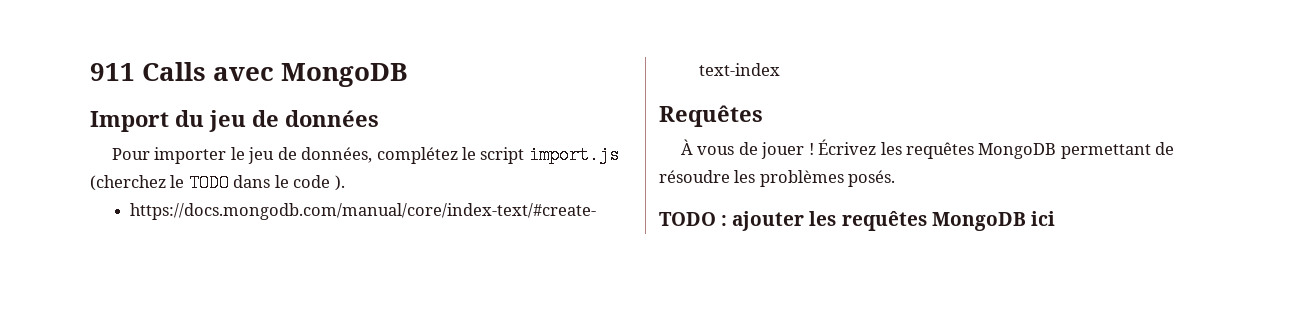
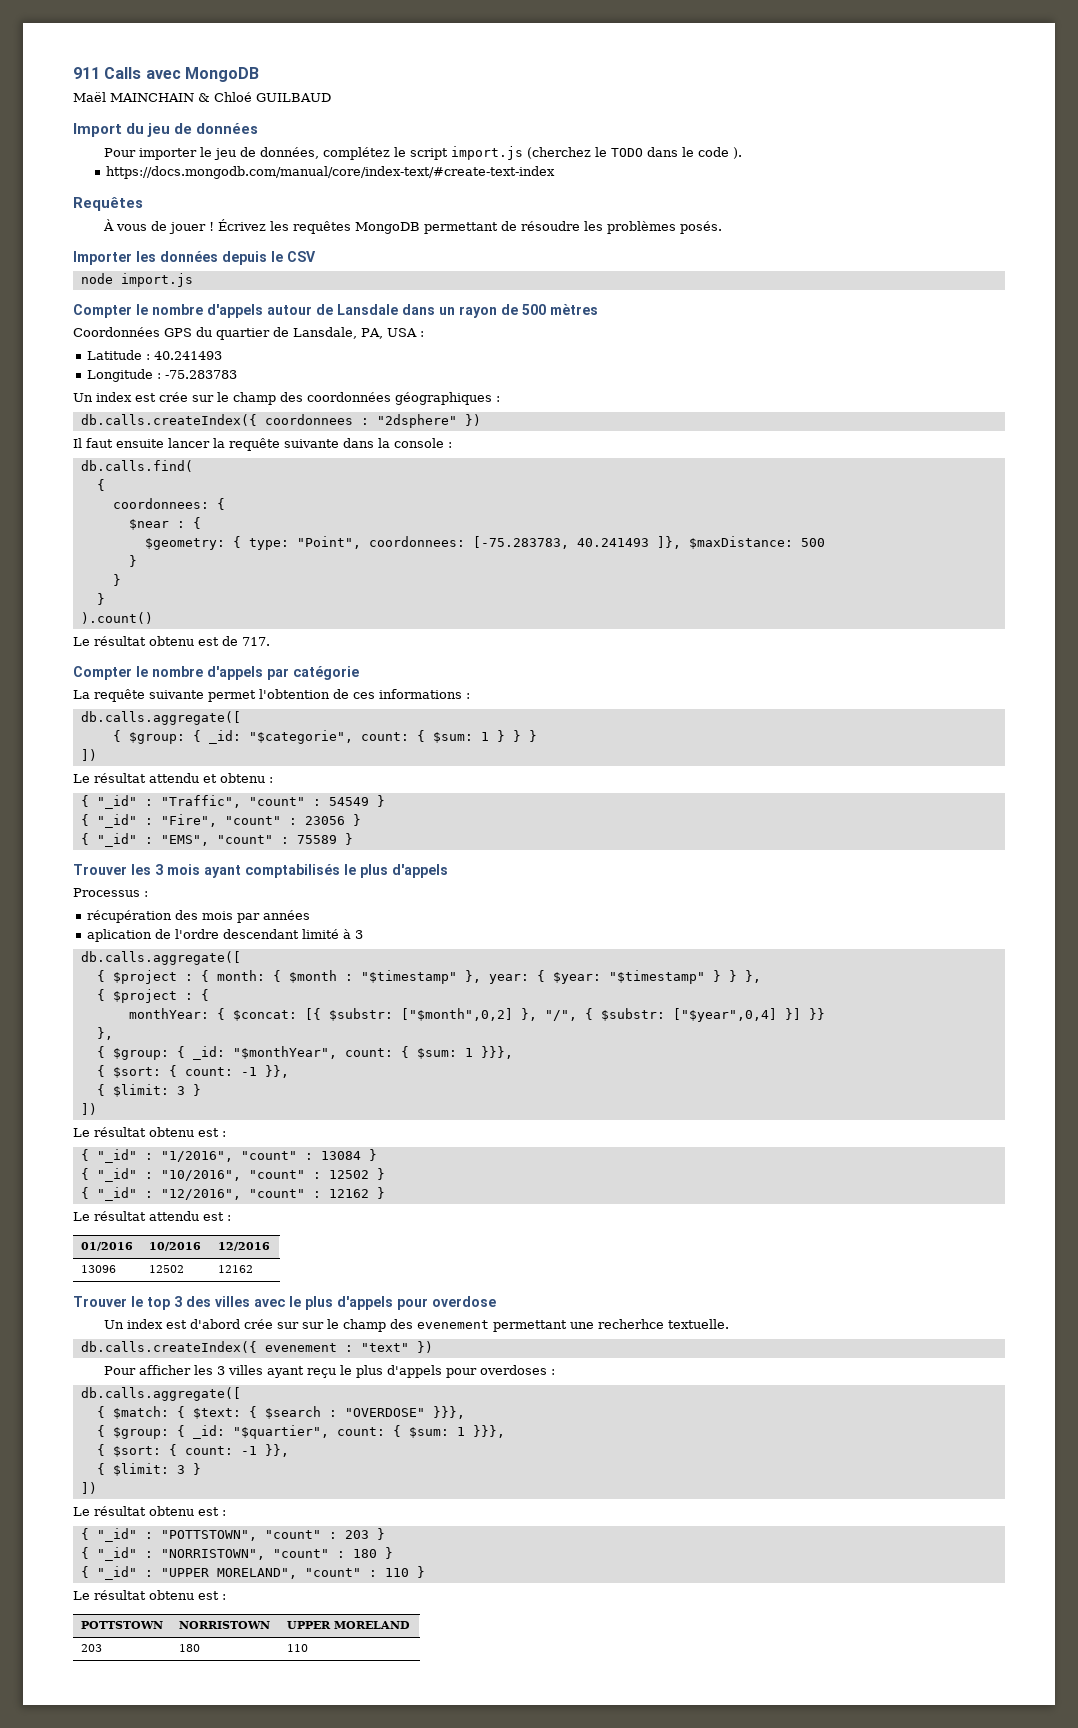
(408, 75) none -> [73,92,331,102] // Maël MAINCHAIN & Chloé GUILBAUD
[659,211,1055,231] TODO : ajouter les requêtes MongoDB ici -> [73,251,316,265] [80,273,193,287] [73,304,598,318] [73,327,424,340] [86,350,222,360] [86,369,237,382] [73,392,500,405] [80,414,481,428] [73,438,452,451] [80,460,193,472] [96,479,105,491] [112,498,225,510] [128,517,201,530] [144,536,825,550] [128,555,137,567] [112,574,121,586] [96,593,105,605] [80,612,153,624] [73,636,270,646] [73,666,359,680] [73,689,470,702] [80,711,241,725] [112,730,537,744] [80,749,97,761] [73,773,273,783] [80,795,385,809] [80,814,361,828] [80,833,353,847] [73,864,448,878] [73,888,148,897] [86,910,310,923] [86,929,363,942] [80,951,241,965] [96,970,761,984] [96,989,209,1003] [128,1008,825,1022] [96,1027,113,1040] [96,1046,513,1060] [96,1065,289,1078] [96,1084,201,1097] [80,1103,97,1115] [73,1127,226,1137] [80,1149,377,1163] [80,1168,385,1182] [80,1187,385,1201] [73,1211,231,1221] [80,1242,133,1251] [148,1242,201,1251] [217,1242,270,1251] [80,1265,116,1273] [148,1265,184,1273] [217,1265,253,1273] [73,1296,496,1310] [103,1319,729,1332] [80,1341,433,1353] [103,1365,555,1378] [80,1387,241,1401] [96,1406,465,1419] [96,1425,505,1439] [96,1444,289,1457] [96,1463,201,1476] [80,1482,97,1494] [73,1506,226,1516] [80,1528,385,1542] [80,1547,393,1561] [80,1566,425,1580] [73,1590,226,1600] [80,1621,163,1629] [178,1621,270,1629] [286,1621,410,1629] [80,1644,102,1652] [178,1644,200,1652] [286,1644,308,1652] Importer les données depuis le CSV // node import.js // Compter le nombre d'appels autour de Lansdale dans un rayon de 500 mètres // Coordonnées GPS du quartier de Lansdale, PA, USA : // Latitude : 40.241493 // Longitude : -75.283783 // Un index est crée sur le champ des coordonnées géographiques : // db.calls.createIndex({ coordonnees : "2dsphere" }) // Il faut ensuite lancer la requête suivante dans la console : // db.calls.find( // { // coordonnees: { // $near : { // $geometry: { type: "Point", coordonnees: [-75.283783, 40.241493 ]}, $maxDistance: 500 // } // } // } // ).count() // Le résultat obtenu est de 717. // Compter le nombre d'appels par catégorie // La requête suivante permet l'obtention de ces informations : // db.calls.aggregate([ // { $group: { _id: "$categorie", count: { $sum: 1 } } } // ]) // Le résultat attendu et obtenu : // { "_id" : "Traffic", "count" : 54549 } // { "_id" : "Fire", "count" : 23056 } // { "_id" : "EMS", "count" : 75589 } // Trouver les 3 mois ayant comptabilisés le plus d'appels // Processus : // récupération des mois par années // aplication de l'ordre descendant limité à 3 // db.calls.aggregate([ // { $project : { month: { $month : "$timestamp" }, year: { $year: "$timestamp" } } }, // { $project : { // monthYear: { $concat: [{ $substr: ["$month",0,2] }, "/", { $substr: ["$year",0,4] }] }} // }, // { $group: { _id: "$monthYear", count: { $sum: 1 }}}, // { $sort: { count: -1 }}, // { $limit: 3 } // ]) // Le résultat obtenu est : // { "_id" : "1/2016", "count" : 13084 } // { "_id" : "10/2016", "count" : 12502 } // { "_id" : "12/2016", "count" : 12162 } // Le résultat attendu est : // 01/2016 | 10/2016 | 12/2016 // 13096 | 12502 | 12162 // Trouver le top 3 des villes avec le plus d'appels pour overdose // Un index est d'abord crée sur sur le champ des evenement permettant une recherhce textuelle. // db.calls.createIndex({ evenement : "text" }) // Pour afficher les 3 villes ayant reçu le plus d'appels pour overdoses : // db.calls.aggregate([ // { $match: { $text: { $search : "OVERDOSE" }}}, // { $group: { _id: "$quartier", count: { $sum: 1 }}}, // { $sort: { count: -1 }}, // { $limit: 3 } // ]) // Le résultat obtenu est : // { "_id" : "POTTSTOWN", "count" : 203 } // { "_id" : "NORRISTOWN", "count" : 180 } // { "_id" : "UPPER MORELAND", "count" : 110 } // Le résultat obtenu est : // POTTSTOWN | NORRISTOWN | UPPER MORELAND // 203 | 180 | 110

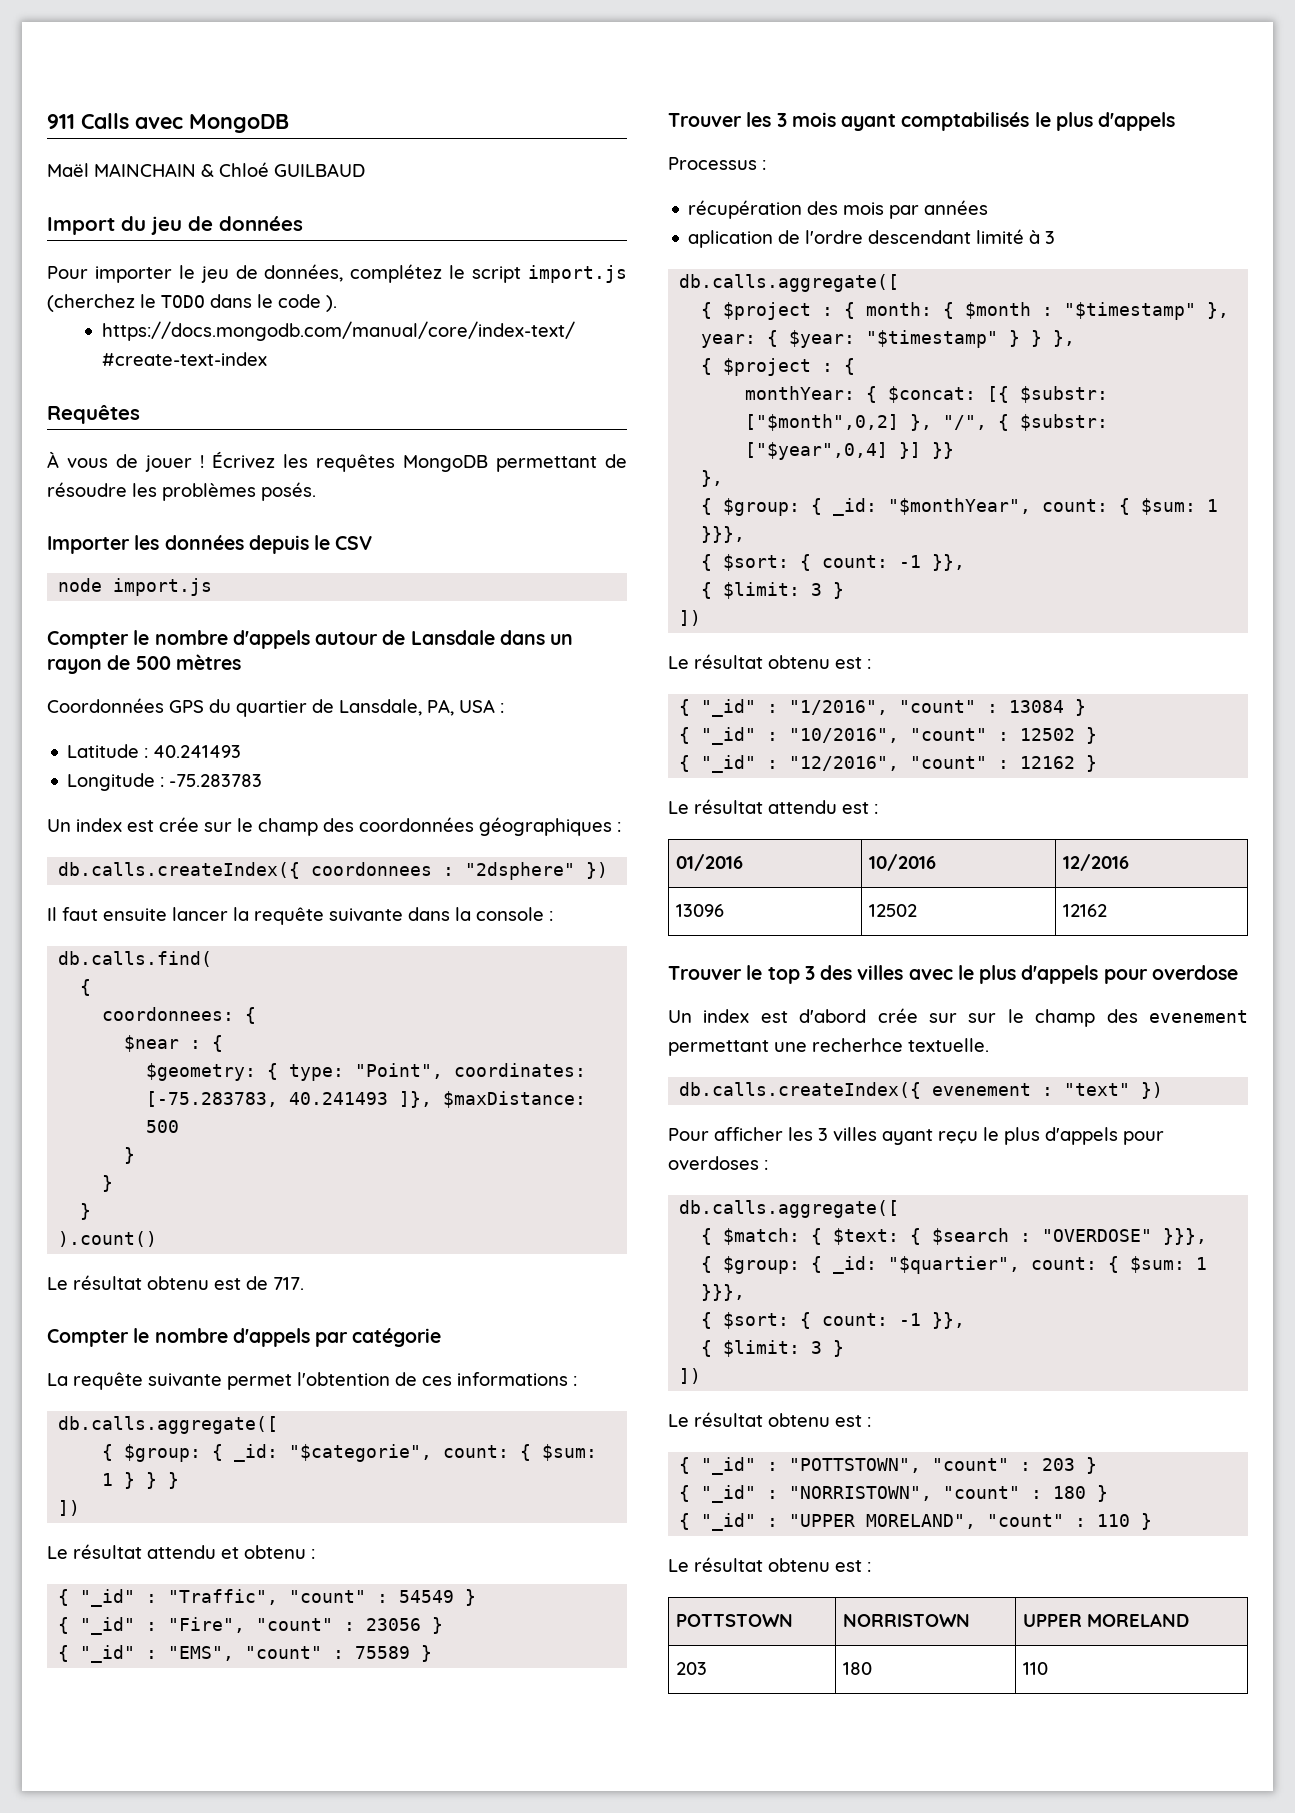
[368,536,465,547] coordonnees: -> [454,1063,587,1077] coordinates:

